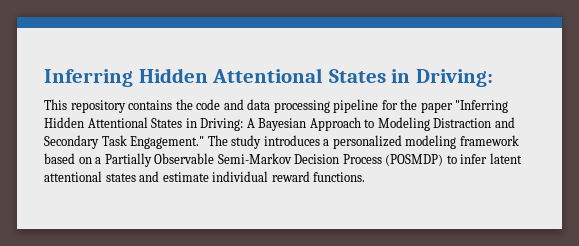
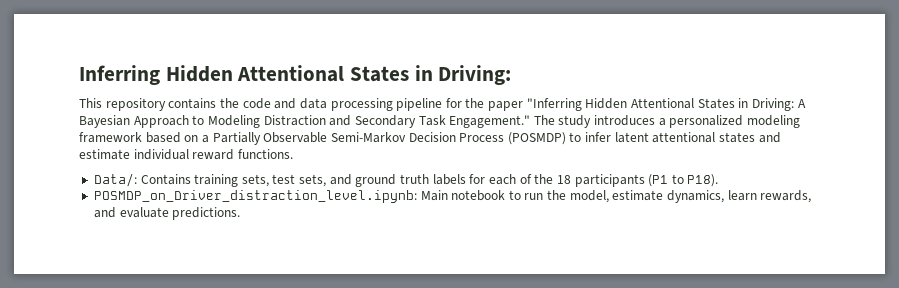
(366, 177) none -> [93,173,719,187] [93,190,812,203] [93,207,241,220] // Data/: Contains training sets, test sets, and ground truth labels for each of the 18 participants (P1 to P18). // POSMDP_on_Driver_distraction_level.ipynb: Main notebook to run the model, estimate dynamics, learn rewards, and evaluate predictions.

